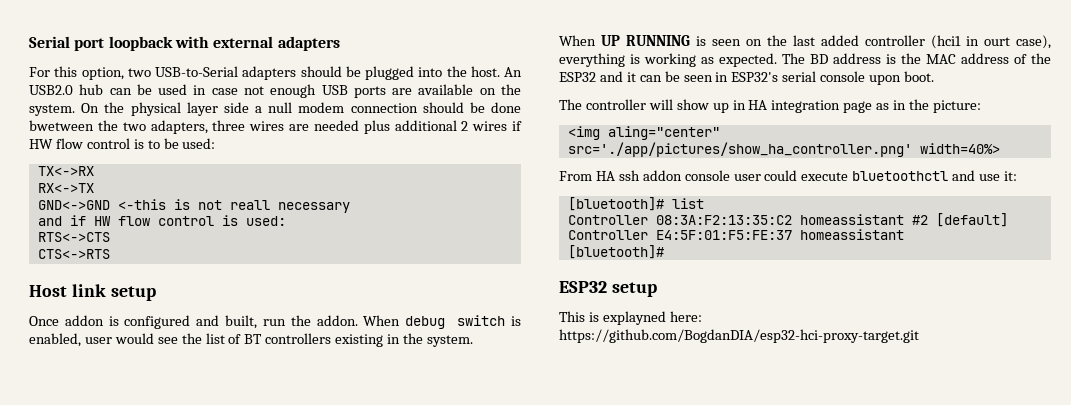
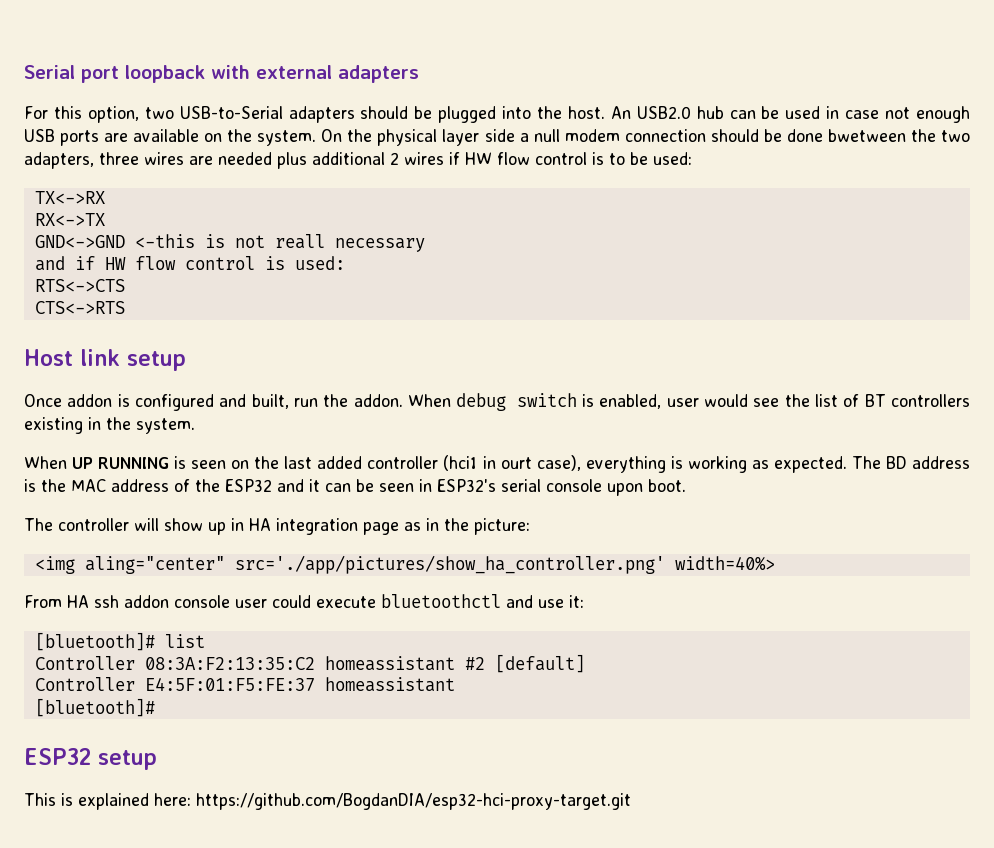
[602,311,666,325] explayned -> [78,793,149,810] explained

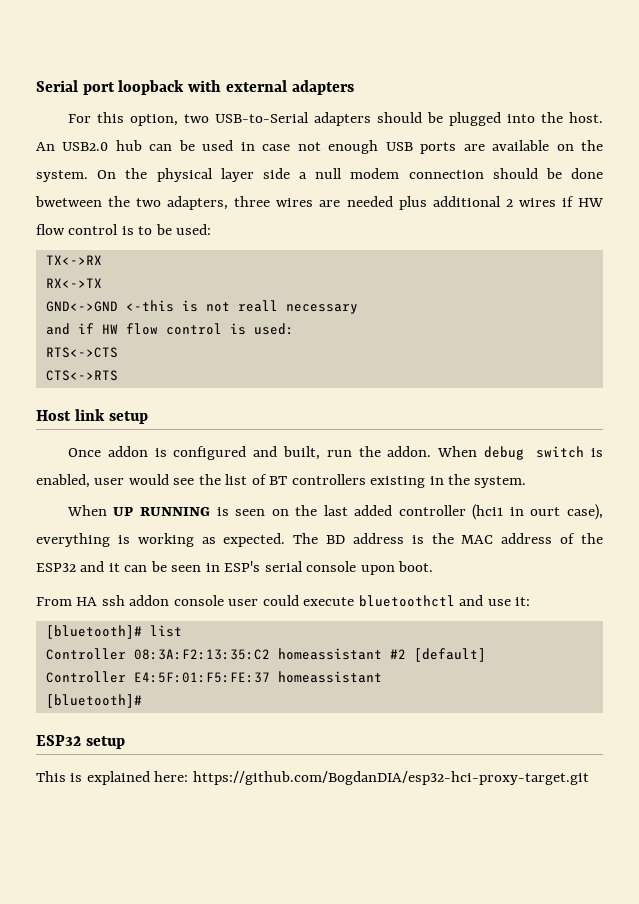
[437,479,496,492] ESP32's -> [224,561,261,572] ESP's
[24,518,530,535] [34,555,775,574] // The controller will show up in HA integration page as in the picture: // <img aling="center" src='./app/pictures/show_ha_controller.png' width=40%> -> (434, 566) none

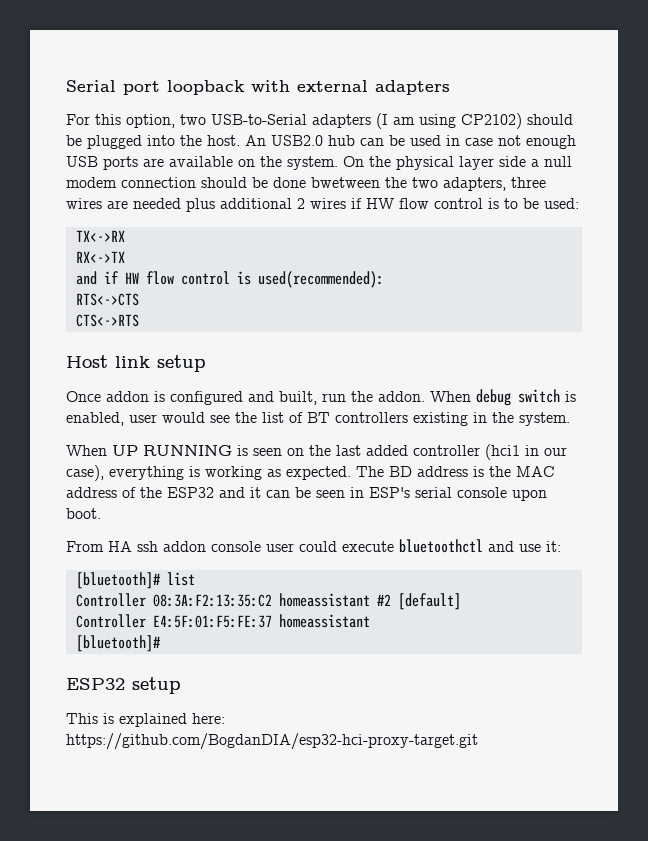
(371, 119) none -> [376,113,522,129] (I am using CP2102)
[45,300,358,314] // GND<->GND <-this is not reall necessary -> (125, 257) none
[253,323,294,335] used: -> [257,271,384,288] used(recommended):
[530,507,561,516] ourt -> [544,447,567,456] our

